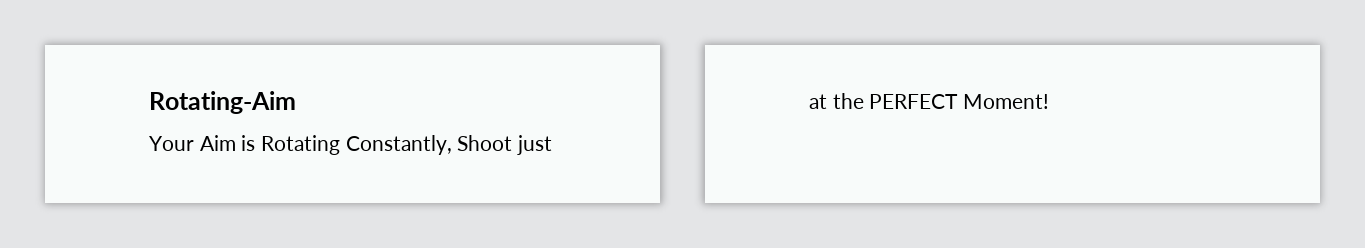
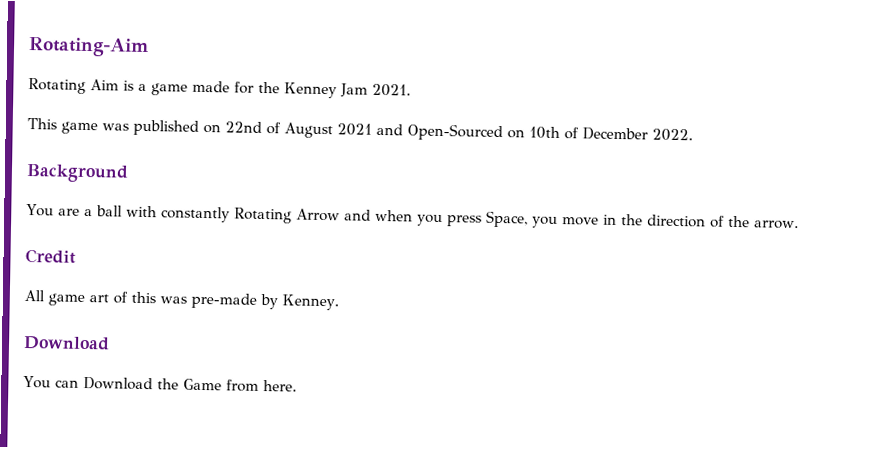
[149,136,194,151] Your -> [28,78,86,94] Rotating
[261,135,553,155] [809,93,1050,109] Rotating Constantly, Shoot just at the PERFECT Moment! -> [138,80,411,99] [27,117,693,142] [26,163,129,183] [26,203,799,230] [25,248,76,264] [24,289,339,311] [23,335,110,351] [23,375,297,392] a game made for the Kenney Jam 2021. // This game was published on 22nd of August 2021 and Open-Sourced on 10th of December 2022. // Background // You are a ball with constantly Rotating Arrow and when you press Space, you move in the direction of the arrow. // Credit // All game art of this was pre-made by Kenney. // Download // You can Download the Game from here.

